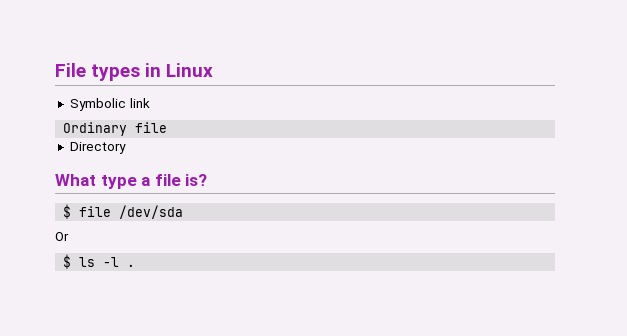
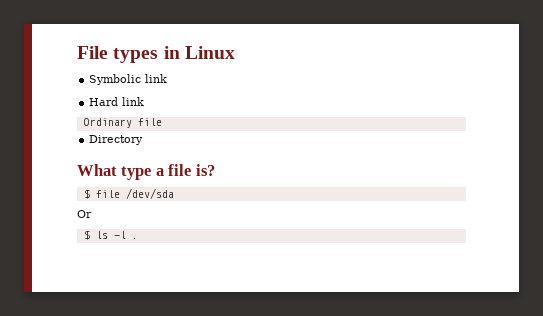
(150, 103) none -> [89,97,145,106] // Hard link

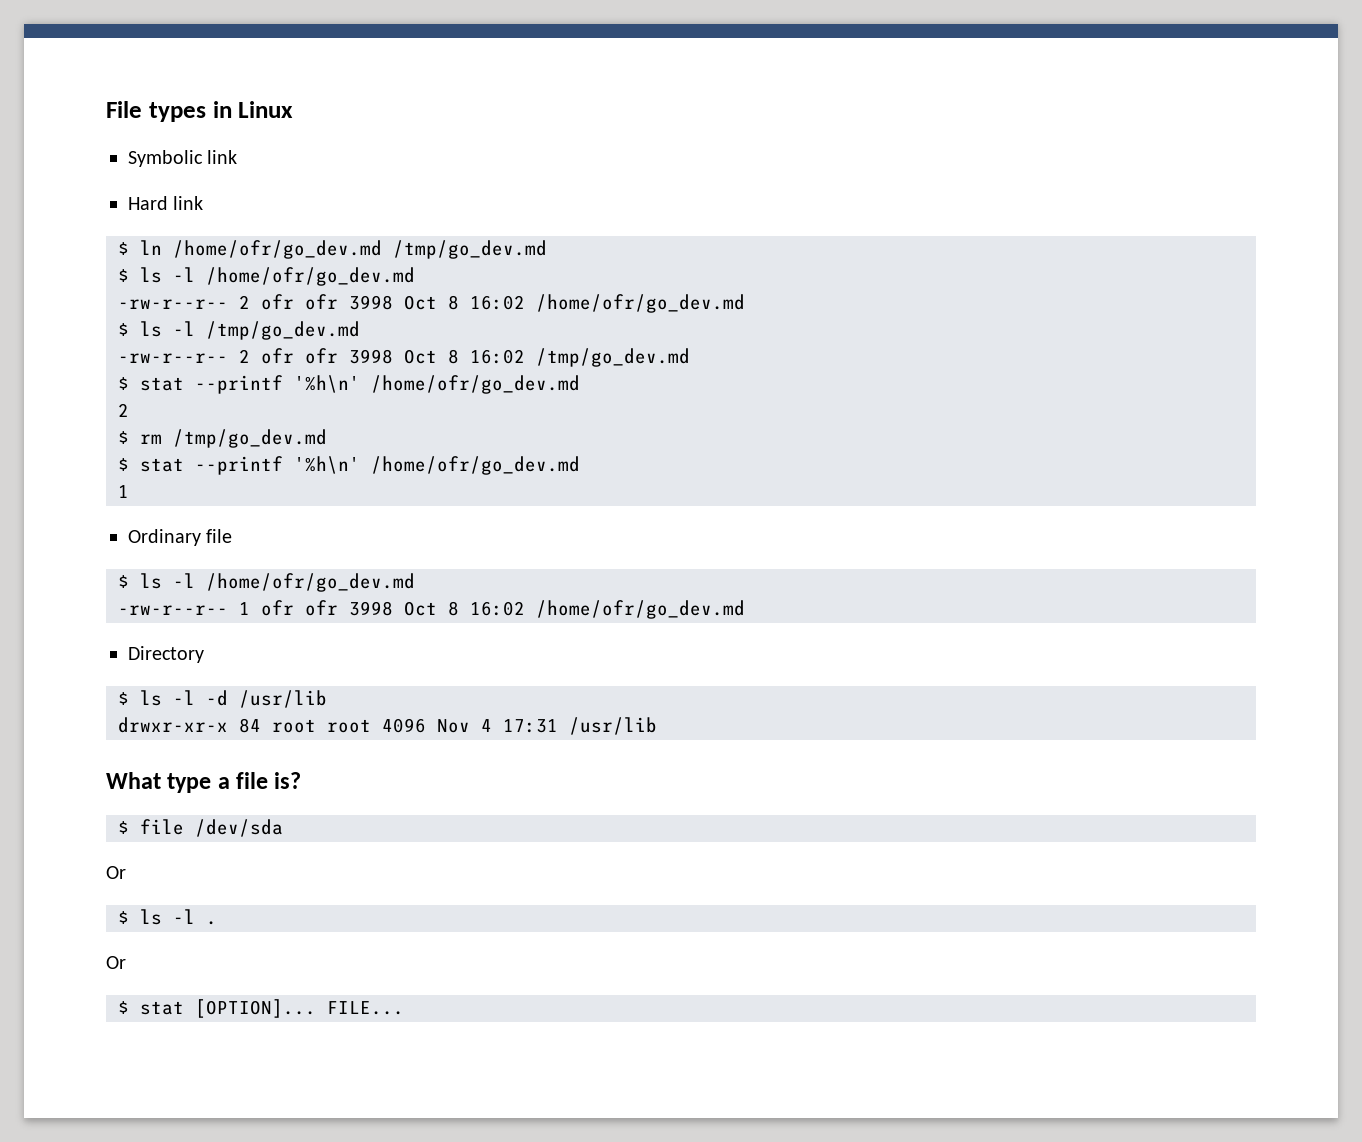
[83,118,162,128] [89,135,144,145] Ordinary file // Directory -> [118,240,547,259] [118,267,415,286] [118,294,745,313] [118,321,360,340] [118,348,690,367] [118,375,580,394] [118,403,129,417] [118,429,327,448] [118,456,580,475] [118,485,129,498] [128,529,233,546] [118,573,415,592] [118,600,745,619] [128,646,204,663] [118,690,327,708] [118,717,657,735] $ ln /home/ofr/go_dev.md /tmp/go_dev.md // $ ls -l /home/ofr/go_dev.md // -rw-r--r-- 2 ofr ofr 3998 Oct 8 16:02 /home/ofr/go_dev.md // $ ls -l /tmp/go_dev.md // -rw-r--r-- 2 ofr ofr 3998 Oct 8 16:02 /tmp/go_dev.md // $ stat --printf '%h\n' /home/ofr/go_dev.md // 2 // $ rm /tmp/go_dev.md // $ stat --printf '%h\n' /home/ofr/go_dev.md // 1 // Ordinary file // $ ls -l /home/ofr/go_dev.md // -rw-r--r-- 1 ofr ofr 3998 Oct 8 16:02 /home/ofr/go_dev.md // Directory // $ ls -l -d /usr/lib // drwxr-xr-x 84 root root 4096 Nov 4 17:31 /usr/lib
(138, 238) none -> [106,956,126,969] [118,999,404,1018] // Or // $ stat [OPTION]... FILE...

